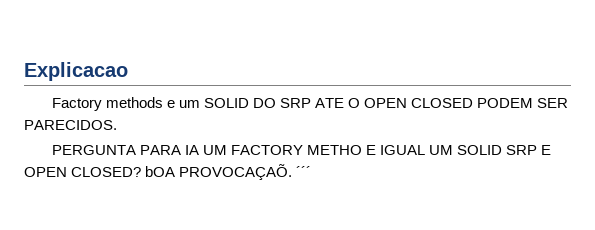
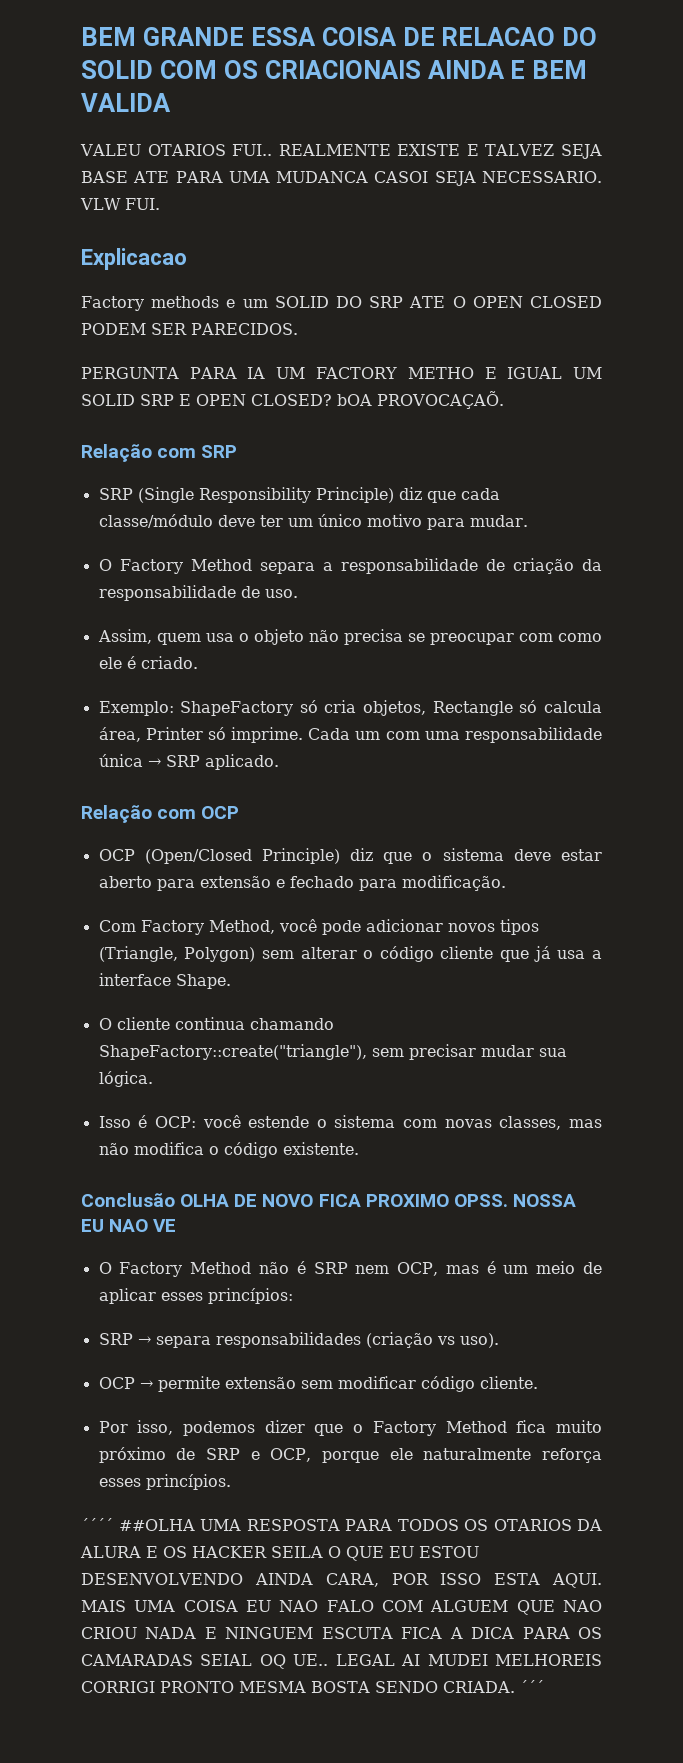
(24, 71) none -> [81,27,598,46] [81,60,588,79] [81,93,171,112] [80,144,603,159] [81,171,603,186] [80,198,160,210] BEM GRANDE ESSA COISA DE RELACAO DO SOLID COM OS CRIACIONAIS AINDA E BEM VALIDA // VALEU OTARIOS FUI.. REALMENTE EXISTE E TALVEZ SEJA BASE ATE PARA UMA MUDANCA CASOI SEJA NECESSARIO. VLW FUI. //
(293, 172) none -> [81,444,238,462] [98,487,500,503] [98,514,528,530] [98,558,602,574] [98,585,298,601] [97,629,602,645] [98,656,198,669] [98,700,602,716] [98,727,602,743] [98,754,279,770] [81,805,240,823] [98,848,602,864] [98,875,506,891] [98,919,539,935] [98,946,602,962] [98,973,231,989] [98,1017,334,1030] [98,1044,567,1060] [98,1071,153,1087] [98,1115,602,1130] [98,1142,359,1158] [81,1193,576,1207] [81,1219,177,1232] [98,1261,602,1277] [98,1288,293,1304] [98,1332,499,1348] [98,1376,538,1392] [98,1420,602,1436] [98,1447,602,1463] [98,1474,231,1490] [81,1518,602,1531] [80,1546,479,1561] [81,1573,602,1588] [81,1600,603,1615] [81,1627,602,1639] [81,1654,602,1669] [81,1681,515,1693] // Relação com SRP // SRP (Single Responsibility Principle) diz que cada classe/módulo deve ter um único motivo para mudar. // O Factory Method separa a responsabilidade de criação da responsabilidade de uso. // Assim, quem usa o objeto não precisa se preocupar com como ele é criado. // Exemplo: ShapeFactory só cria objetos, Rectangle só calcula área, Printer só imprime. Cada um com uma responsabilidade única → SRP aplicado. // Relação com OCP // OCP (Open/Closed Principle) diz que o sistema deve estar aberto para extensão e fechado para modificação. // Com Factory Method, você pode adicionar novos tipos (Triangle, Polygon) sem alterar o código cliente que já usa a interface Shape. // O cliente continua chamando ShapeFactory::create("triangle"), sem precisar mudar sua lógica. // Isso é OCP: você estende o sistema com novas classes, mas não modifica o código existente. // Conclusão OLHA DE NOVO FICA PROXIMO OPSS. NOSSA EU NAO VE // O Factory Method não é SRP nem OCP, mas é um meio de aplicar esses princípios: // SRP → separa responsabilidades (criação vs uso). // OCP → permite extensão sem modificar código cliente. // Por isso, podemos dizer que o Factory Method fica muito próximo de SRP e OCP, porque ele naturalmente reforça esses princípios. // ´´´´ ##OLHA UMA RESPOSTA PARA TODOS OS OTARIOS DA ALURA E OS HACKER SEILA O QUE EU ESTOU DESENVOLVENDO AINDA CARA, POR ISSO ESTA AQUI. MAIS UMA COISA EU NAO FALO COM ALGUEM QUE NAO CRIOU NADA E NINGUEM ESCUTA FICA A DICA PARA OS CAMARADAS SEIAL OQ UE.. LEGAL AI MUDEI MELHOREIS CORRIGI PRONTO MESMA BOSTA SENDO CRIADA.

